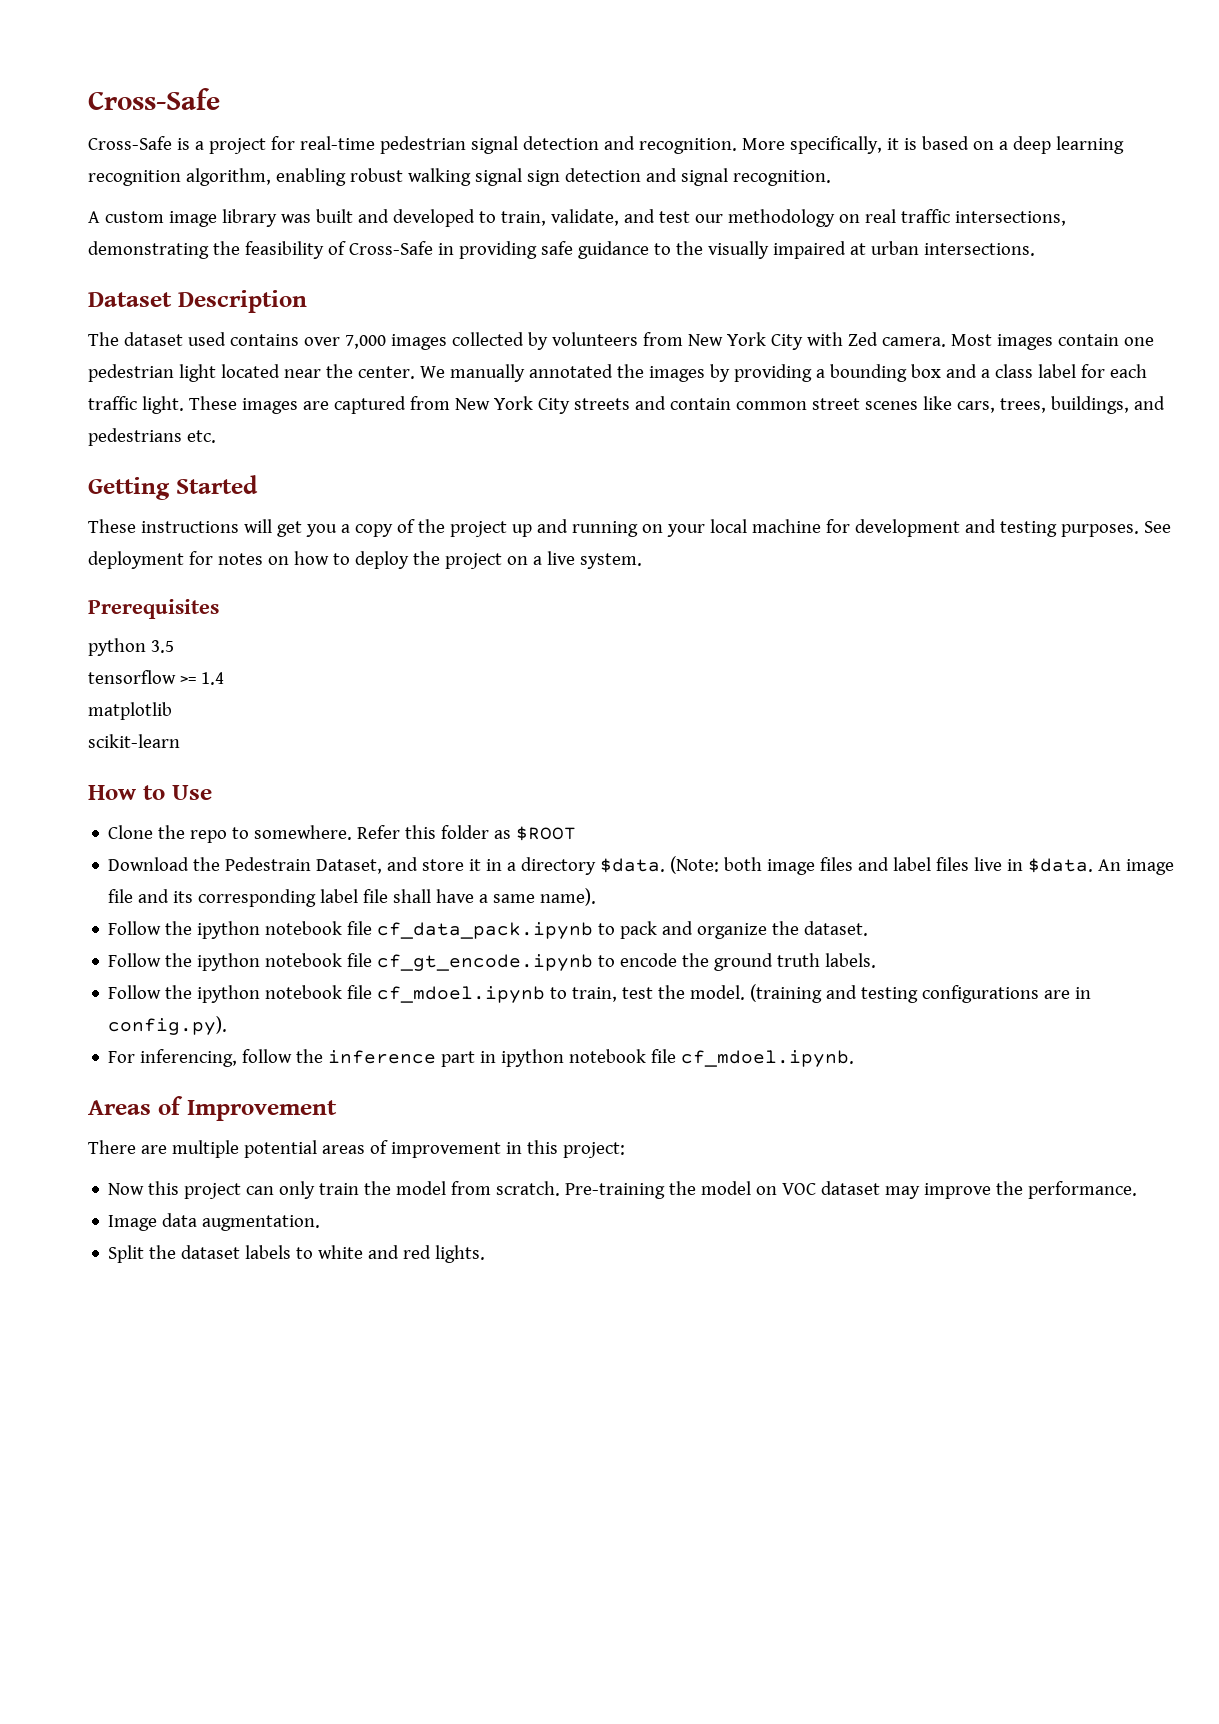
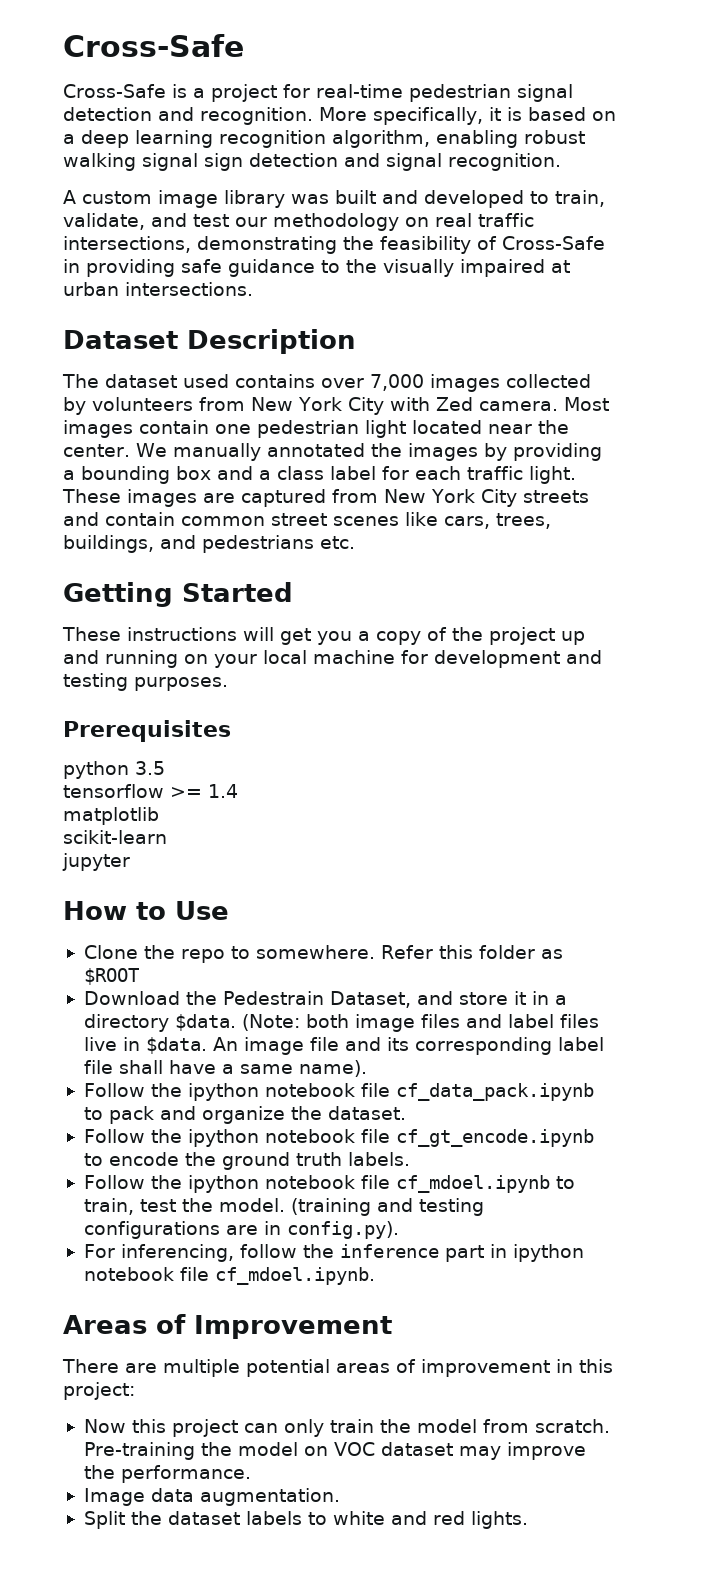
[1143,521,1171,533] [88,551,642,569] See deployment for notes on how to deploy the project on a live system. -> (228, 684) none
(180, 741) none -> [62,853,130,871] // jupyter

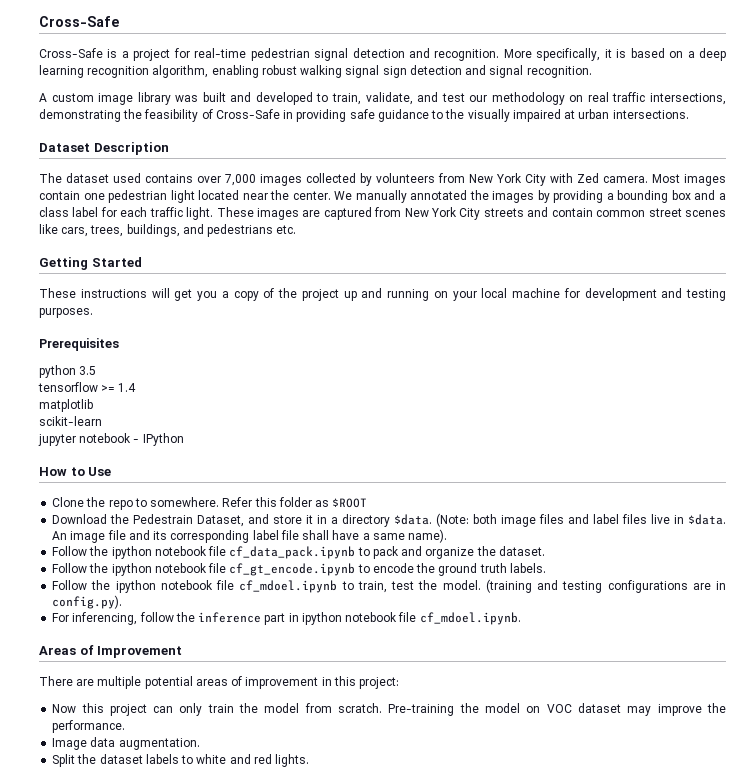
(130, 862) none -> [79,433,184,446] notebook - IPython

